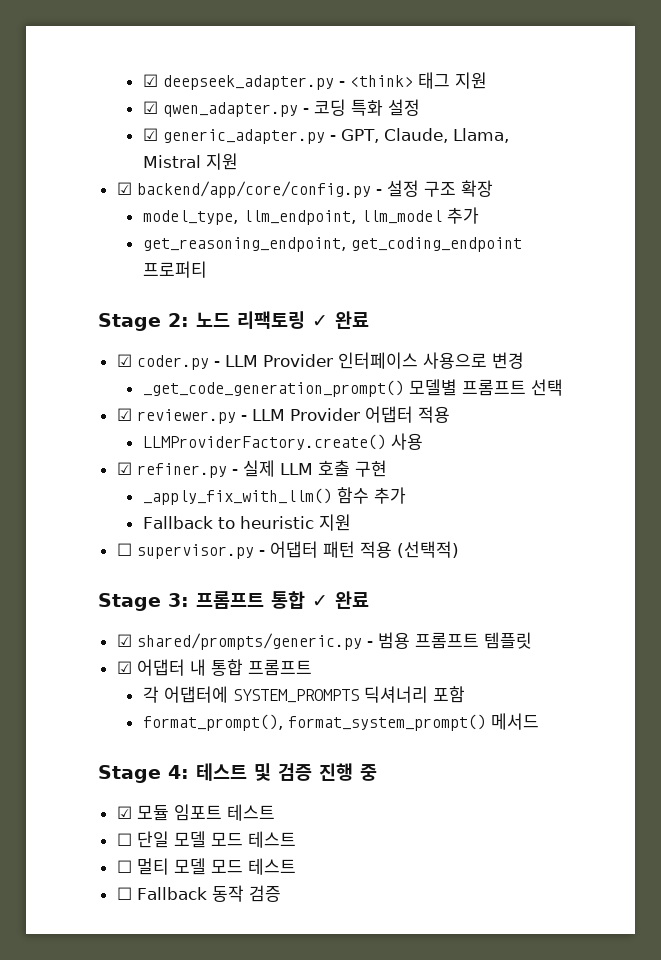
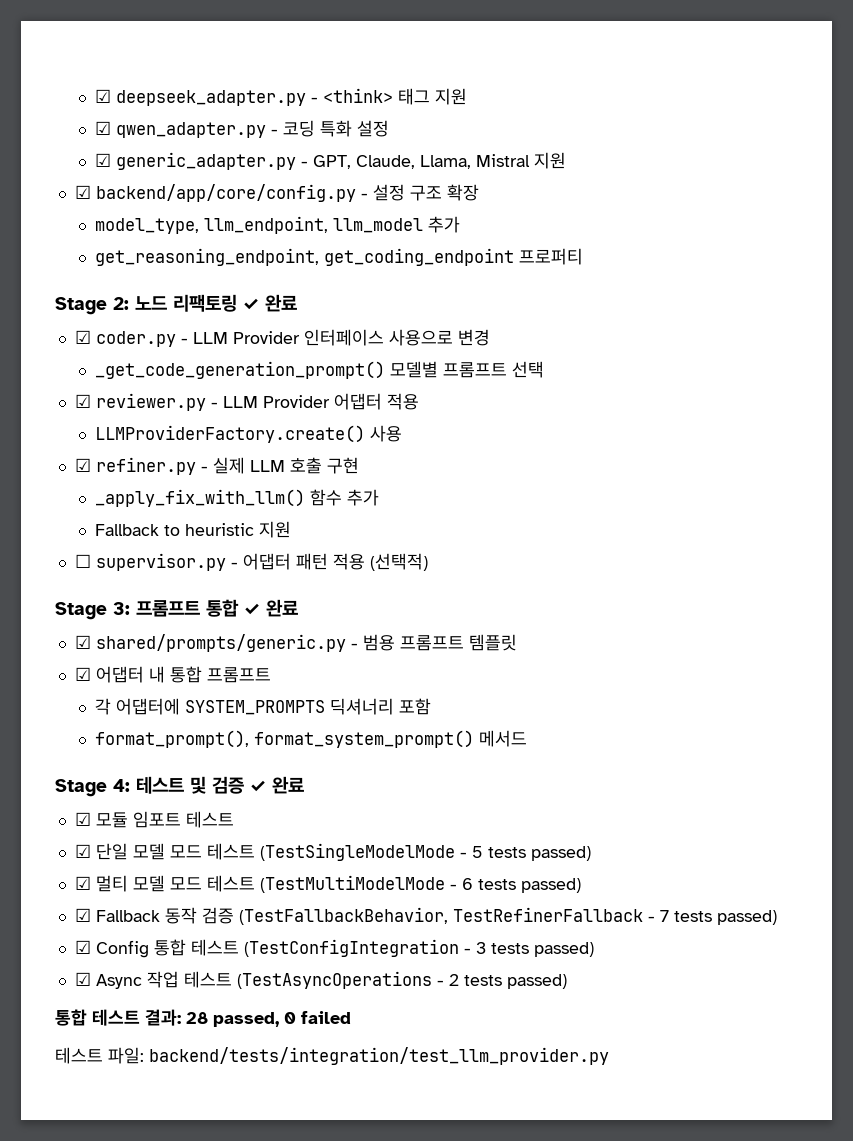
[319,763,377,781] 진행 중 -> [250,776,304,794] ✓ 완료
[116,833,132,846] ☐ -> [74,844,91,858] ☑
[116,858,296,875] [116,885,281,902] // ☐ 멀티 모델 모드 테스트 // ☐ Fallback 동작 검증 -> [259,843,591,861] [74,875,581,893] [74,907,777,925] [74,939,594,958] [74,971,567,989] [55,1009,351,1027] [55,1047,609,1065] (TestSingleModelMode - 5 tests passed) // ☑ 멀티 모델 모드 테스트 (TestMultiModelMode - 6 tests passed) // ☑ Fallback 동작 검증 (TestFallbackBehavior, TestRefinerFallback - 7 tests passed) // ☑ Config 통합 테스트 (TestConfigIntegration - 3 tests passed) // ☑ Async 작업 테스트 (TestAsyncOperations - 2 tests passed) // 통합 테스트 결과: 28 passed, 0 failed // 테스트 파일: backend/tests/integration/test_llm_provider.py

